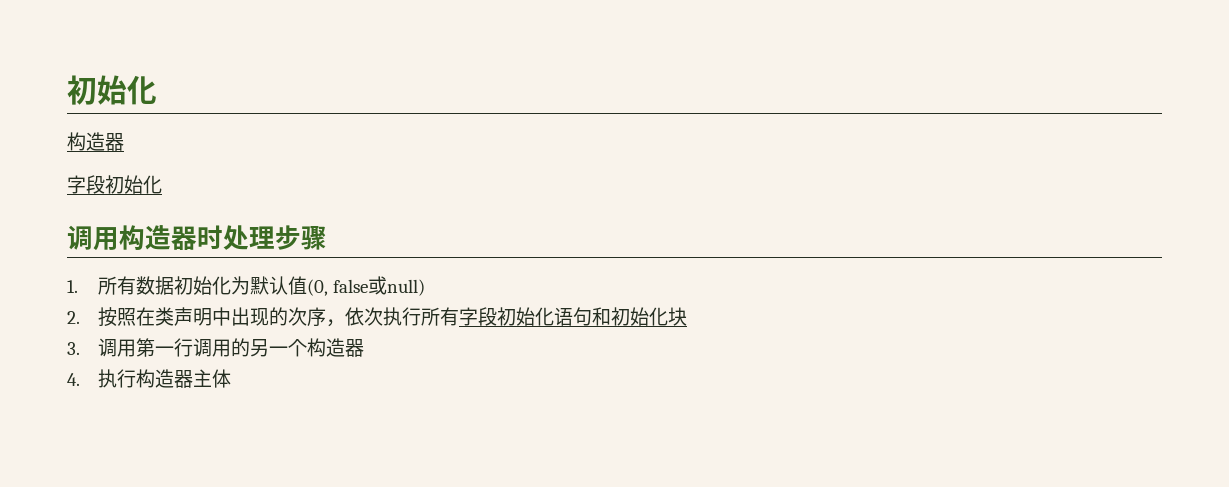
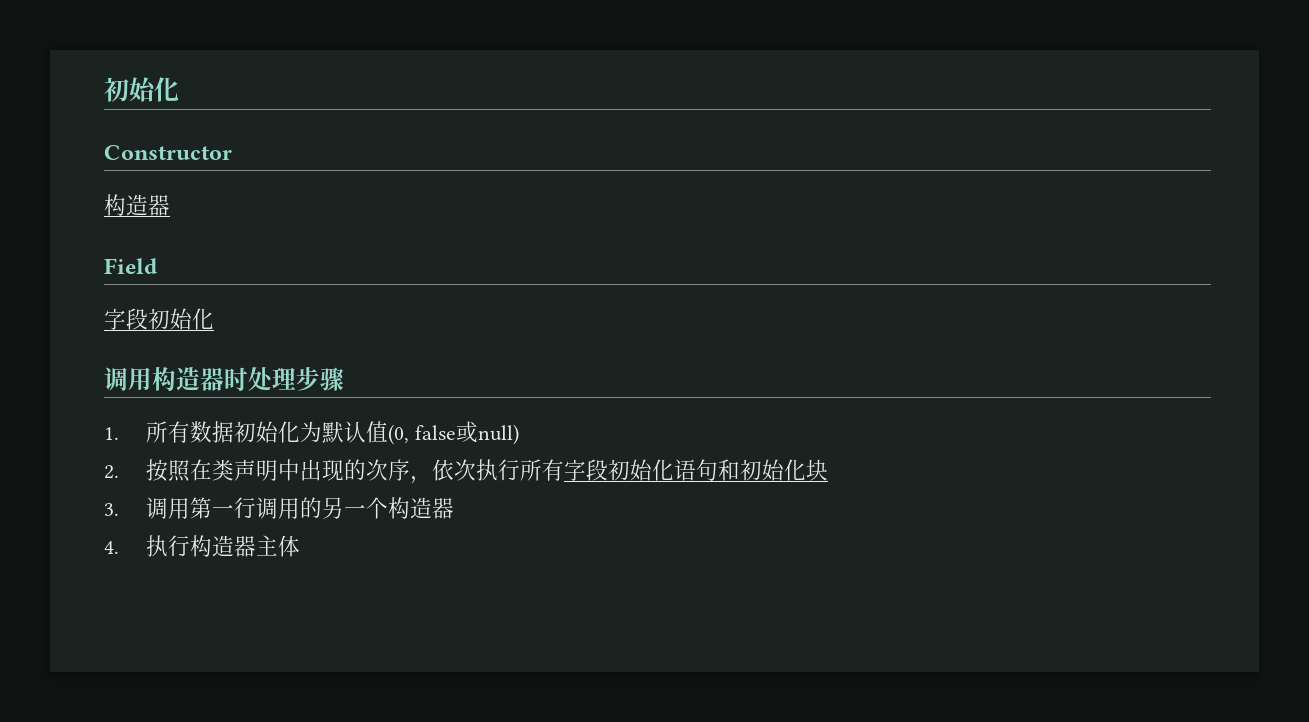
[67,75,157,105] [67,132,124,151] 初始化 // 构造器 -> [104,77,179,102] [104,145,232,160] [104,194,170,216] [104,258,157,274] 初始化 // Constructor // 构造器 // Field

